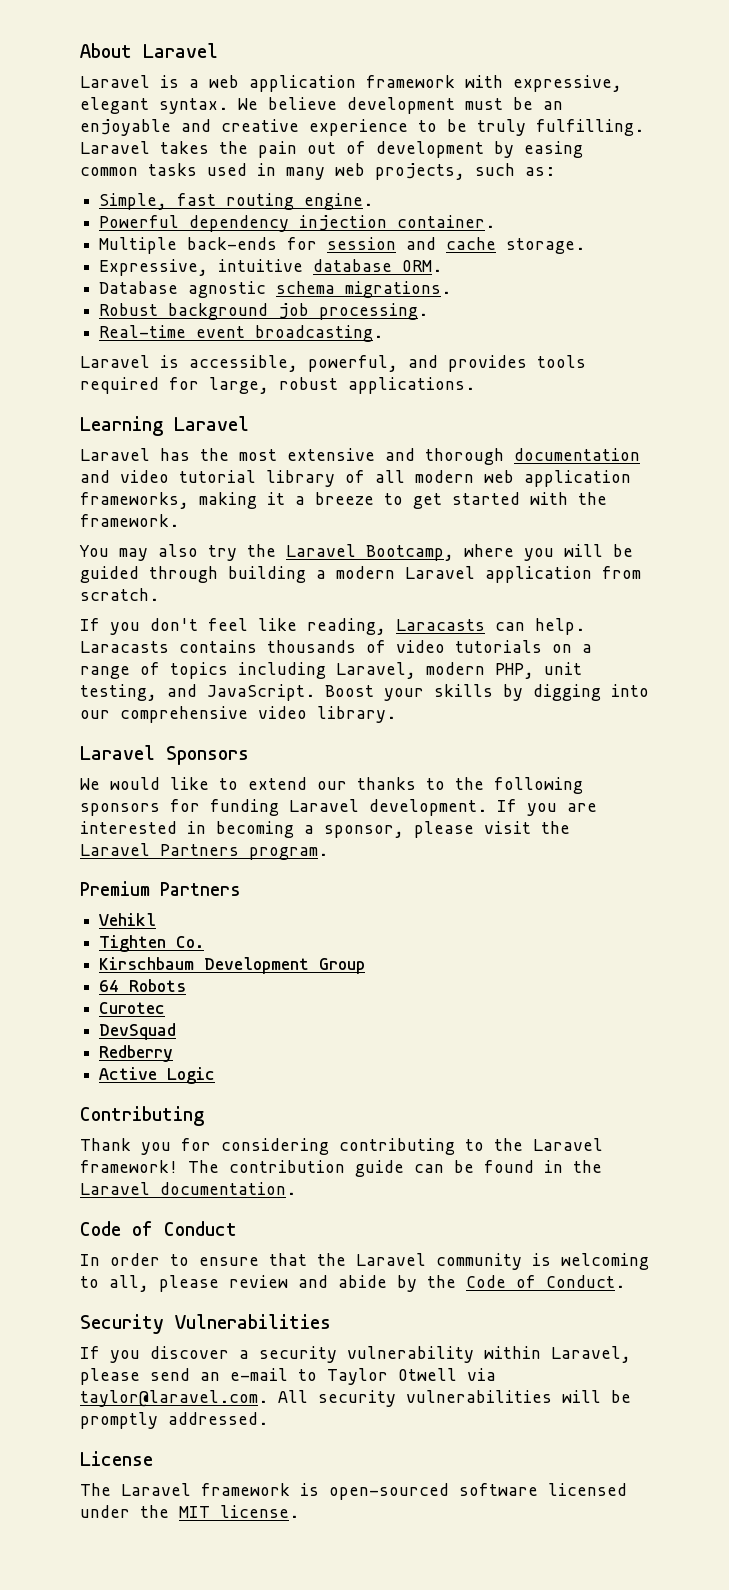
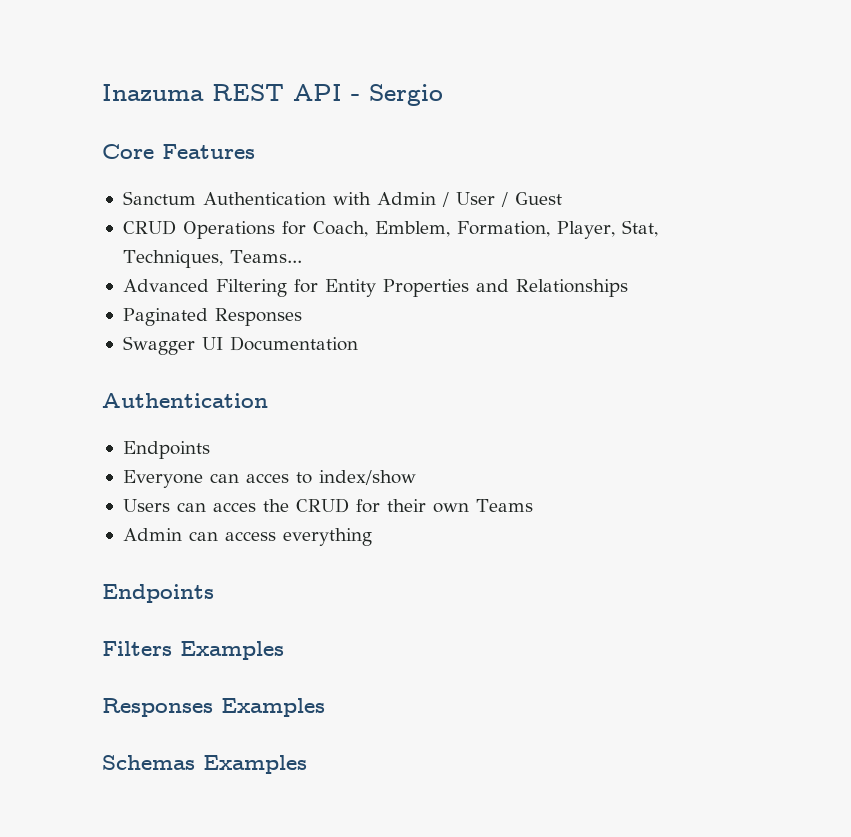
[80,43,218,58] [80,75,622,92] [80,97,563,114] [80,119,644,136] [80,141,583,158] [80,163,555,180] [99,193,374,210] [99,215,496,232] [99,237,586,254] [99,259,443,276] [99,281,452,298] [99,303,429,320] [99,325,384,342] [80,355,586,372] [80,377,475,394] [80,416,249,436] [80,448,640,465] [80,470,631,487] [80,492,607,509] [80,514,179,527] [79,544,633,561] [80,566,641,583] [80,588,159,601] [80,618,585,635] [80,640,592,653] [80,662,582,679] [80,684,649,701] [80,706,396,723] [80,745,249,765] [80,777,583,794] [80,799,597,816] [80,821,570,838] [80,843,328,860] [80,881,241,896] [99,913,157,926] [99,935,205,952] [99,957,366,974] [99,979,187,992] [99,1002,166,1014] [99,1023,177,1040] [99,1045,174,1062] [99,1067,216,1084] [80,1106,204,1126] [80,1138,603,1155] [80,1160,602,1177] [80,1182,296,1195] [80,1221,237,1236] [80,1253,649,1270] [80,1275,625,1292] [80,1314,331,1334] [80,1346,631,1363] [80,1368,496,1385] [80,1390,631,1407] [80,1412,268,1429] [80,1451,153,1466] [80,1483,627,1500] [80,1505,299,1518] About Laravel // Laravel is a web application framework with expressive, elegant syntax. We believe development must be an enjoyable and creative experience to be truly fulfilling. Laravel takes the pain out of development by easing common tasks used in many web projects, such as: // Simple, fast routing engine. // Powerful dependency injection container. // Multiple back-ends for session and cache storage. // Expressive, intuitive database ORM. // Database agnostic schema migrations. // Robust background job processing. // Real-time event broadcasting. // Laravel is accessible, powerful, and provides tools required for large, robust applications. // Learning Laravel // Laravel has the most extensive and thorough documentation and video tutorial library of all modern web application frameworks, making it a breeze to get started with the framework. // You may also try the Laravel Bootcamp, where you will be guided through building a modern Laravel application from scratch. // If you don't feel like reading, Laracasts can help. Laracasts contains thousands of video tutorials on a range of topics including Laravel, modern PHP, unit testing, and JavaScript. Boost your skills by digging into our comprehensive video library. // Laravel Sponsors // We would like to extend our thanks to the following sponsors for funding Laravel development. If you are interested in becoming a sponsor, please visit the Laravel Partners program. // Premium Partners // Vehikl // Tighten Co. // Kirschbaum Development Group // 64 Robots // Curotec // DevSquad // Redberry // Active Logic // Contributing // Thank you for considering contributing to the Laravel framework! The contribution guide can be found in the Laravel documentation. // Code of Conduct // In order to ensure that the Laravel community is welcoming to all, please review and abide by the Code of Conduct. // Security Vulnerabilities // If you discover a security vulnerability within Laravel, please send an e-mail to Taylor Otwell via taylor@laravel.com. All security vulnerabilities will be promptly addressed. // License // The Laravel framework is open-sourced software licensed under the MIT license. -> [102,84,443,106] [102,144,255,159] [122,191,562,207] [122,220,658,239] [122,250,302,268] [122,279,628,297] [122,308,302,326] [122,336,358,355] [102,393,268,408] [122,441,210,459] [122,470,416,488] [122,498,533,513] [122,528,372,546] [102,584,214,603] [102,641,284,660] [102,698,325,717] [102,755,307,774] Inazuma REST API - Sergio // Core Features // Sanctum Authentication with Admin / User / Guest // CRUD Operations for Coach, Emblem, Formation, Player, Stat, Techniques, Teams... // Advanced Filtering for Entity Properties and Relationships // Paginated Responses // Swagger UI Documentation // Authentication // Endpoints // Everyone can acces to index/show // Users can acces the CRUD for their own Teams // Admin can access everything // Endpoints // Filters Examples // Responses Examples // Schemas Examples

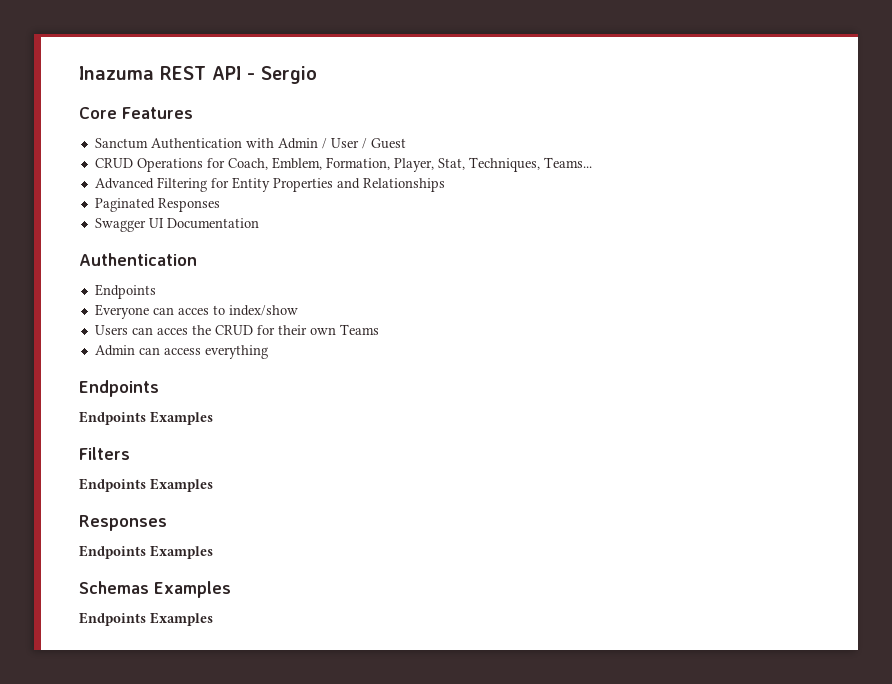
(214, 593) none -> [79,411,213,425] // Endpoints Examples
(172, 648) none -> [79,478,146,492] // Endpoints
(213, 707) none -> [79,545,146,559] // Endpoints
(307, 764) none -> [79,612,213,626] // Endpoints Examples

